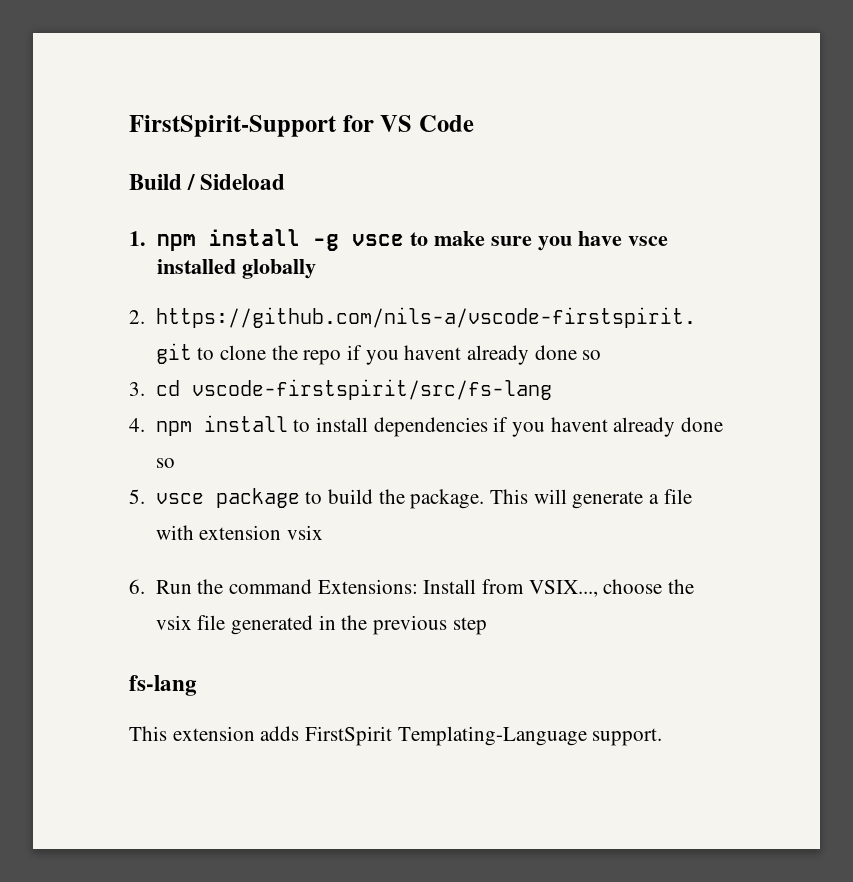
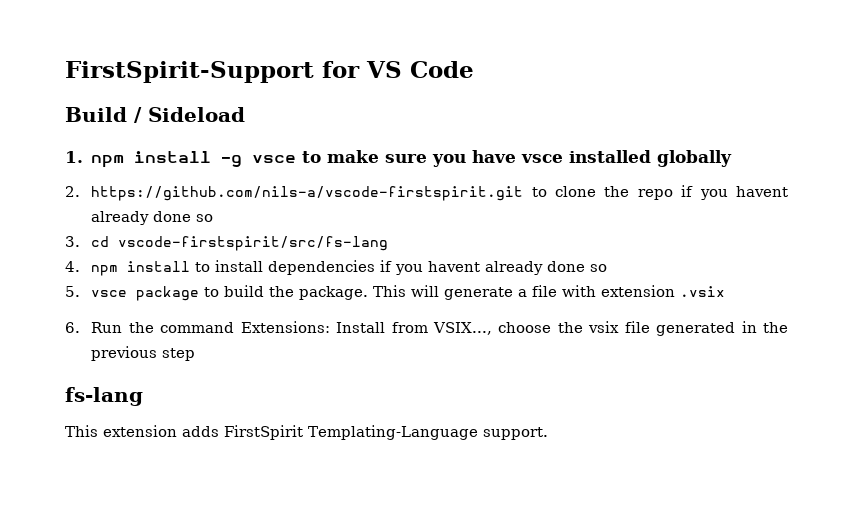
[286,525,323,540] vsix -> [680,286,726,297] .vsix

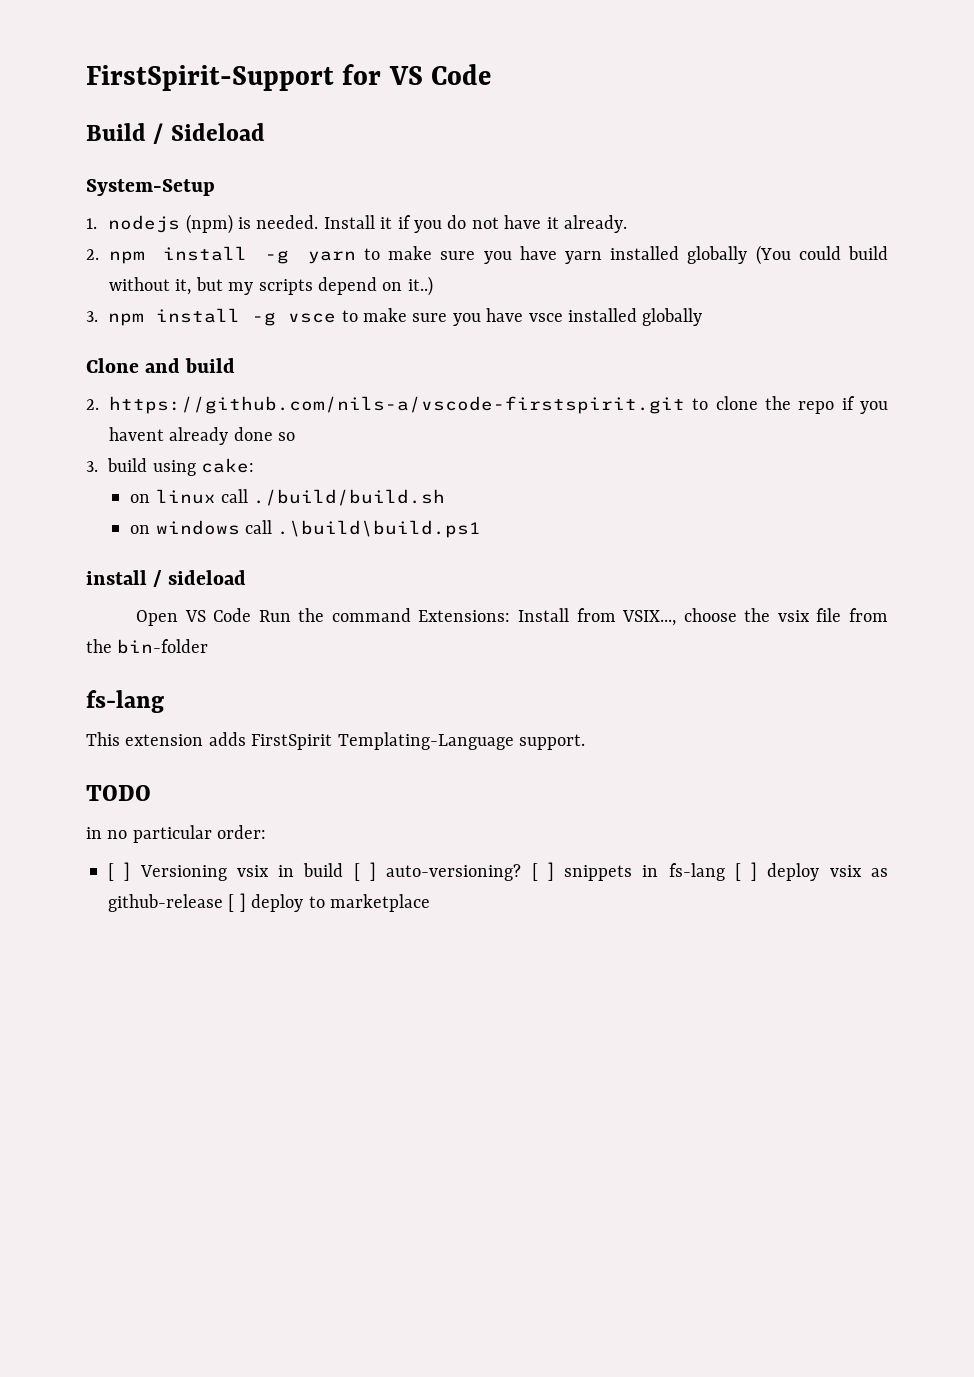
[65,151,83,163] 1. -> [86,179,215,196] [86,214,628,234] [86,245,888,265] [109,276,433,296] [86,311,98,322] System-Setup // 1. nodejs (npm) is needed. Install it if you do not have it already. // 2. npm install -g yarn to make sure you have yarn installed globally (You could build without it, but my scripts depend on it..) // 3.
(733, 158) none -> [86,358,236,373] // Clone and build
[91,236,389,251] [65,260,608,276] [65,285,726,301] [65,322,80,333] cd vscode-firstspirit/src/fs-lang // 4. npm install to install dependencies if you havent already done so // 5. vsce package to build the package. This will generate a file with extension .vsix // 6. -> [107,458,255,476] [130,489,446,506] [130,520,482,538] [86,570,247,587] [136,608,252,626] build using cake: // on linux call ./build/build.sh // on windows call .\build\build.ps1 // install / sideload // Open VS Code
[656,321,788,336] [91,346,196,361] generated in the previous step -> [849,608,888,622] [86,639,209,654] from the bin-folder
(548, 433) none -> [86,785,151,801] [86,825,267,843] [108,862,889,881] [108,893,430,912] // TODO // in no particular order: // [ ] Versioning vsix in build [ ] auto-versioning? [ ] snippets in fs-lang [ ] deploy vsix as github-release [ ] deploy to marketplace

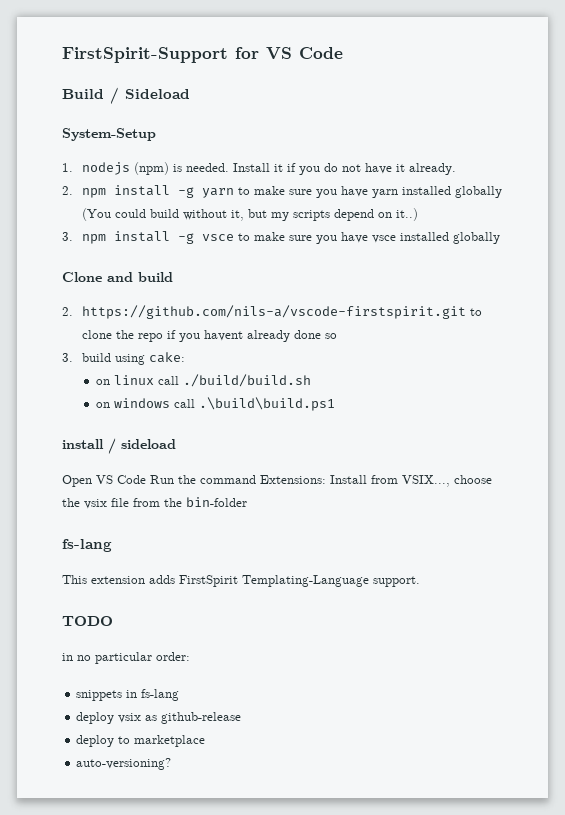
[108,862,554,881] [ ] Versioning vsix in build [ ] auto-versioning? [ ] -> (190, 656) none
[734,862,758,881] [ ] -> (180, 695) //
[228,893,246,912] [ ] -> (242, 718) //
(430, 903) none -> [76,758,172,770] // auto-versioning?

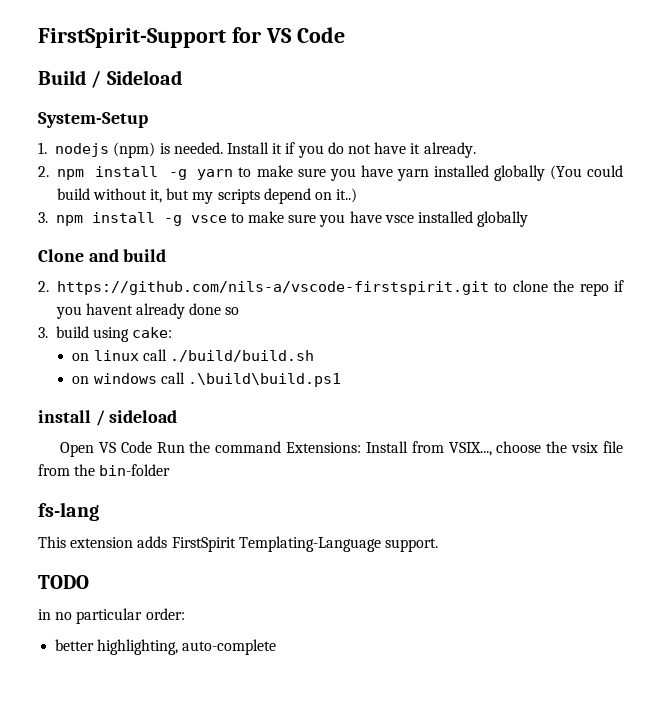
[76,689,180,701] [76,712,242,724] [76,735,206,747] [76,758,172,770] snippets in fs-lang // deploy vsix as github-release // deploy to marketplace // auto-versioning? -> [55,639,277,655] better highlighting, auto-complete

